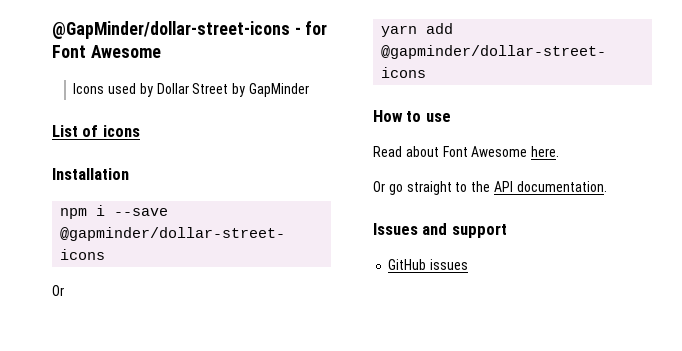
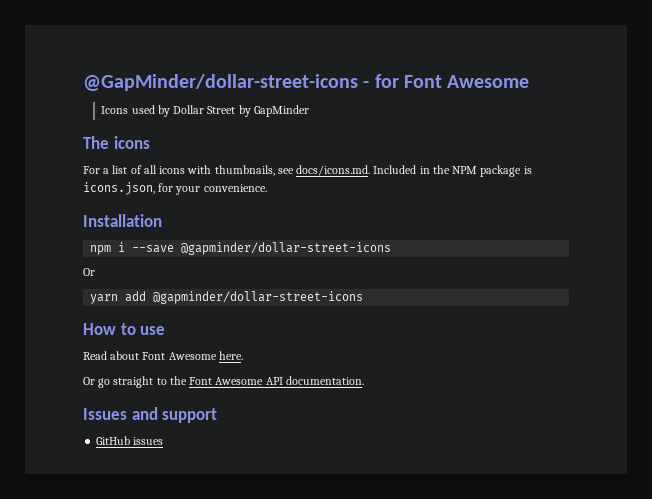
[52,125,140,137] List of icons -> [83,136,150,149] [83,165,532,177] [83,182,267,195] The icons // For a list of all icons with thumbnails, see docs/icons.md. Included in the NPM package is icons.json, for your convenience.
(491, 186) none -> [189,377,264,385] Font Awesome

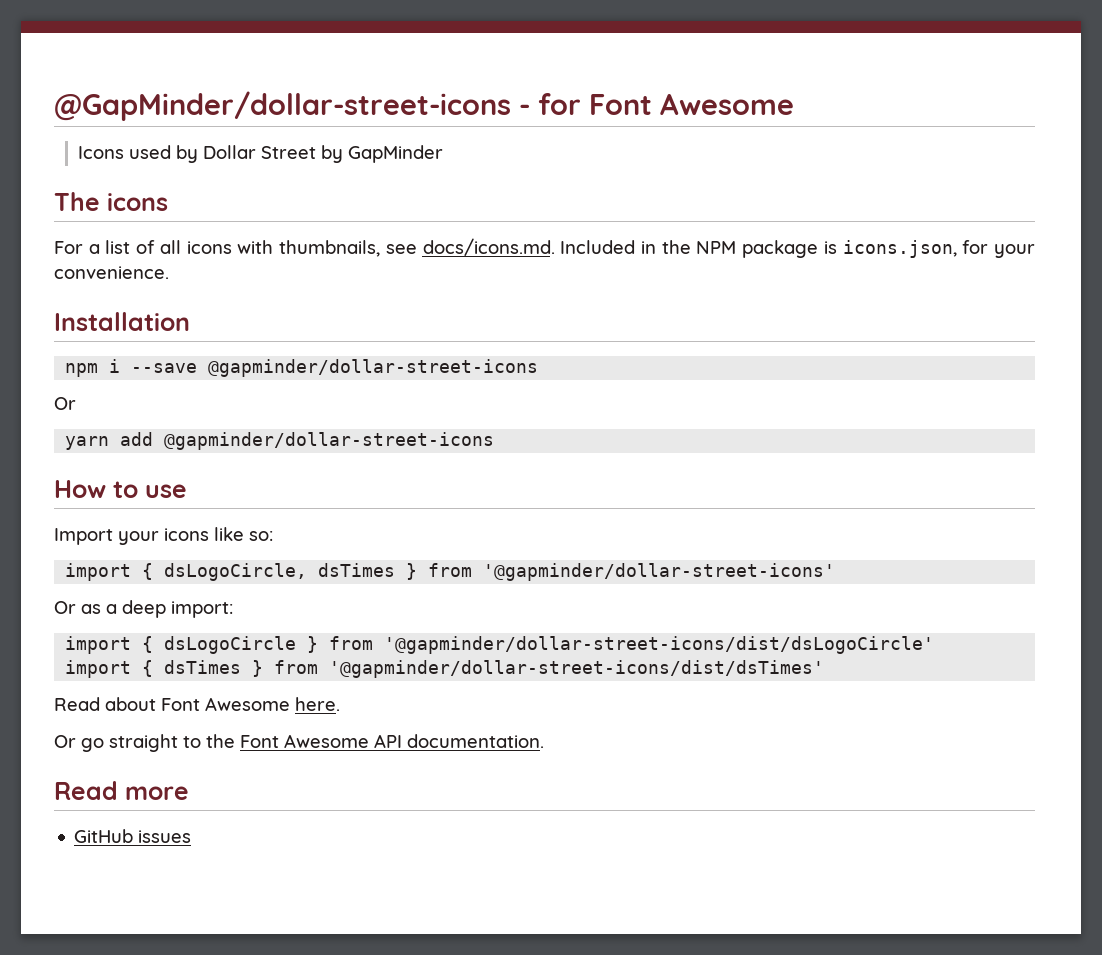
(166, 330) none -> [54,527,273,545] [65,563,836,581] [54,600,233,618] [65,636,935,654] [65,660,825,678] // Import your icons like so: // import { dsLogoCircle, dsTimes } from '@gapminder/dollar-street-icons' // Or as a deep import: // import { dsLogoCircle } from '@gapminder/dollar-street-icons/dist/dsLogoCircle' // import { dsTimes } from '@gapminder/dollar-street-icons/dist/dsTimes'
[83,407,218,423] Issues and support -> [54,781,189,800] Read more

